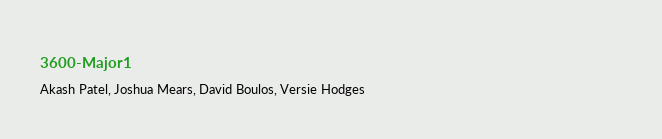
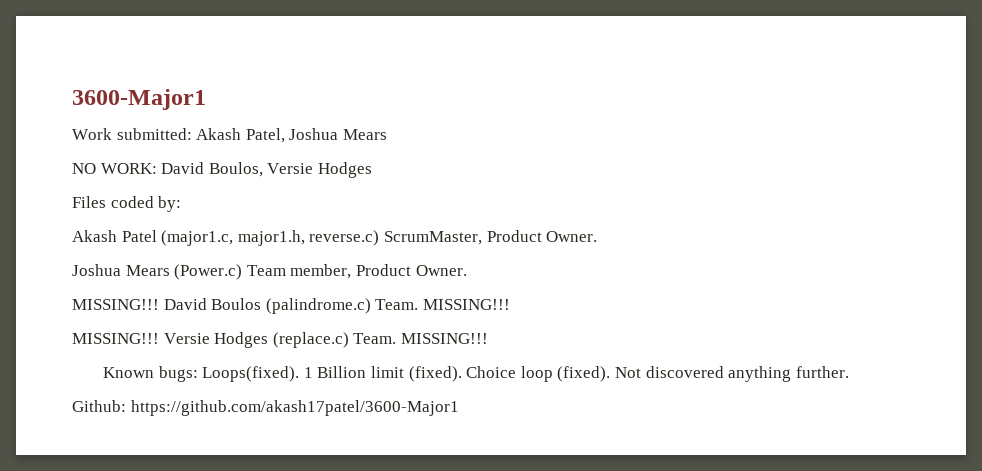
(132, 64) none -> [72,128,192,140] Work submitted:
[156,84,196,96] Mears, -> [342,129,387,140] [72,163,157,174] Mears // NO WORK:
(365, 90) none -> [72,196,182,212] [72,230,598,246] [72,264,467,280] [72,298,510,314] [72,332,488,348] [103,366,849,382] [72,400,459,416] // Files coded by: // Akash Patel (major1.c, major1.h, reverse.c) ScrumMaster, Product Owner. // Joshua Mears (Power.c) Team member, Product Owner. // MISSING!!! David Boulos (palindrome.c) Team. MISSING!!! // MISSING!!! Versie Hodges (replace.c) Team. MISSING!!! // Known bugs: Loops(fixed). 1 Billion limit (fixed). Choice loop (fixed). Not discovered anything further. // Github: https://github.com/akash17patel/3600-Major1

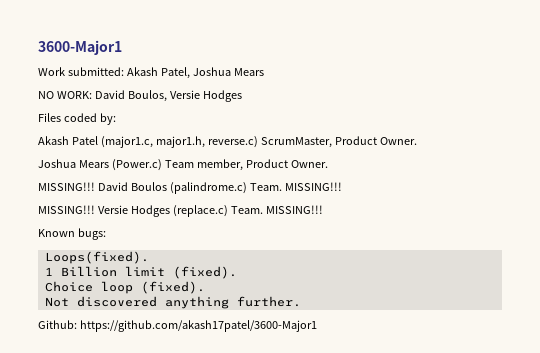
(198, 374) none -> (106, 234) //
(300, 374) none -> (149, 257) //
(462, 374) none -> (237, 272) //
(611, 374) none -> (205, 287) //

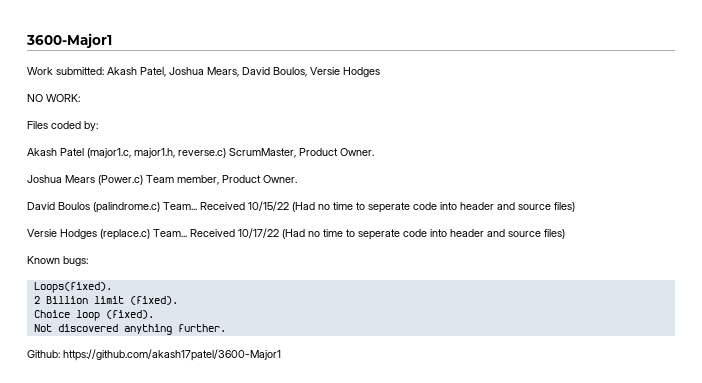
[233,68,264,76] [38,91,92,99] Mears // NO WORK: -> [207,67,239,77] Mears,
(242, 96) none -> [27,94,80,102] // NO WORK:
[38,182,95,191] MISSING!!! -> (297, 179) none
[249,182,342,191] [38,205,323,217] Team. MISSING!!! // MISSING!!! Versie Hodges (replace.c) Team. MISSING!!! -> [163,201,575,213] [27,228,565,240] Team... Received 10/15/22 (Had no time to seperate code into header and source files) // Versie Hodges (replace.c) Team... Received 10/17/22 (Had no time to seperate code into header and source files)
[44,267,53,276] 1 -> [33,296,40,304] 2

